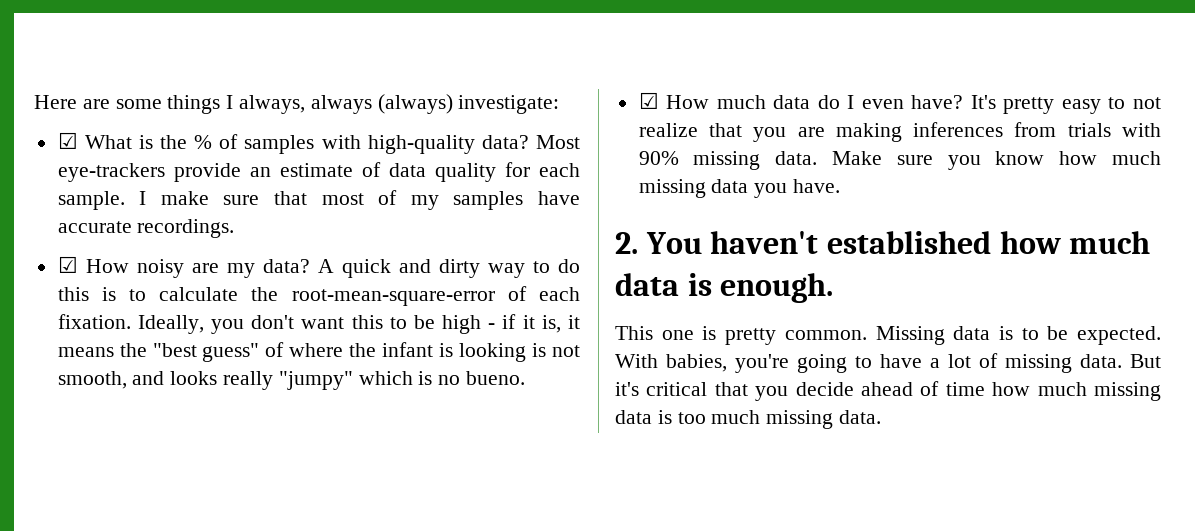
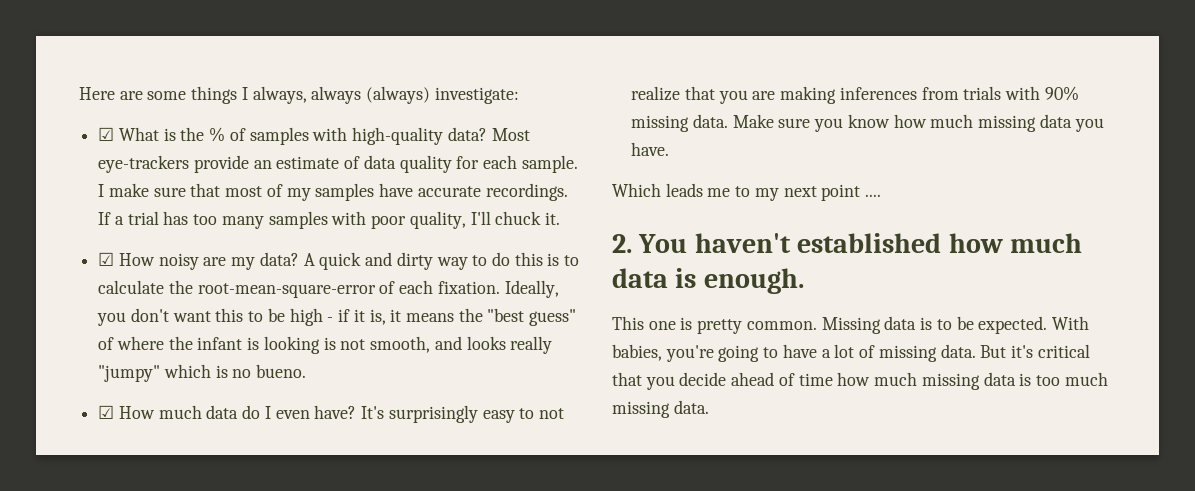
(235, 228) none -> [98,211,560,229] If a trial has too many samples with poor quality, I'll chuck it.
[1003,97,1055,114] pretty -> [388,405,478,423] surprisingly
(841, 186) none -> [612,183,882,201] // Which leads me to my next point ....

